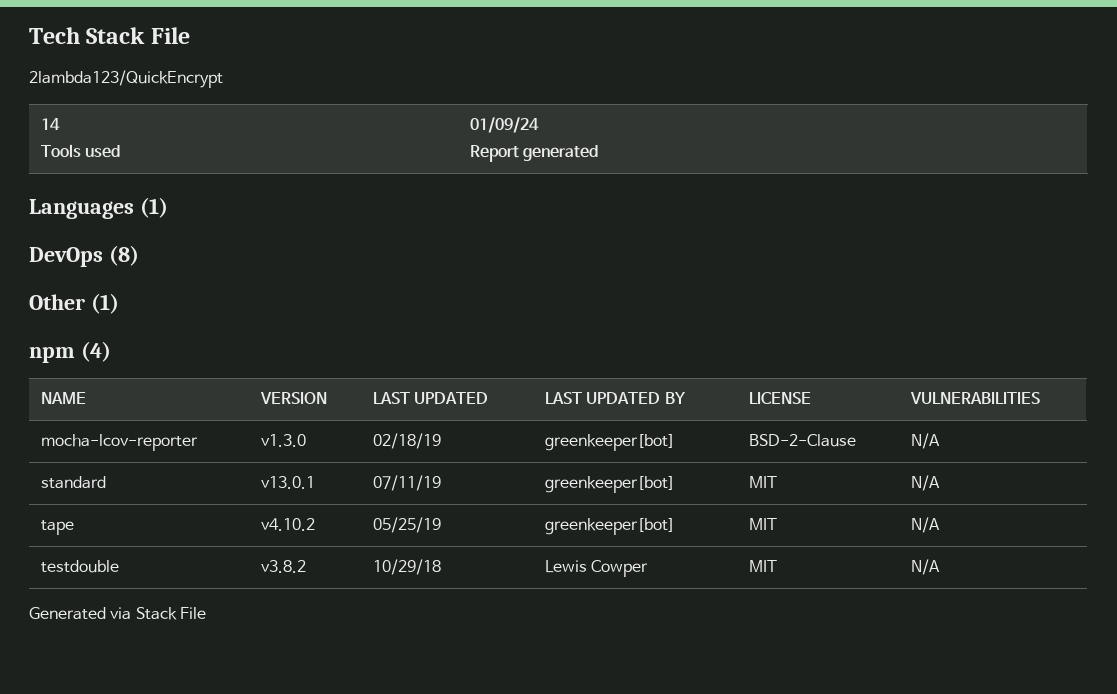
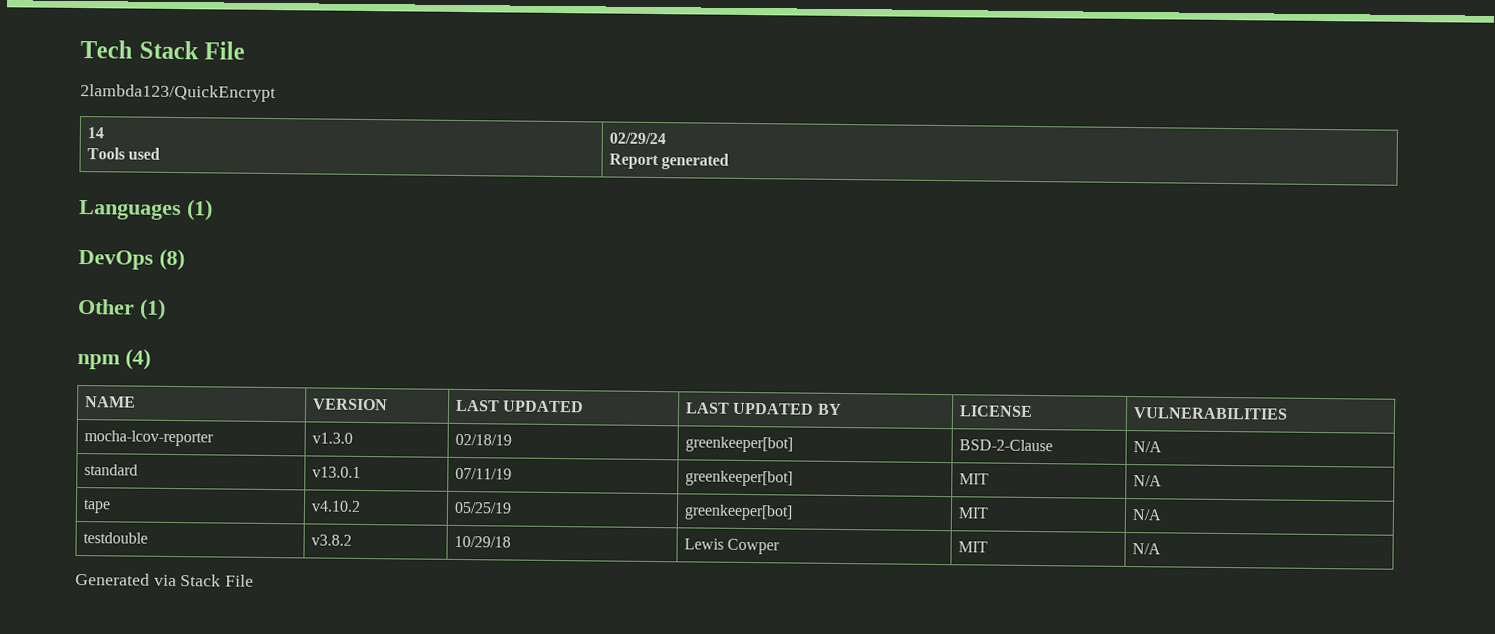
[470,117,540,133] 01/09/24 -> [608,132,666,145] 02/29/24

